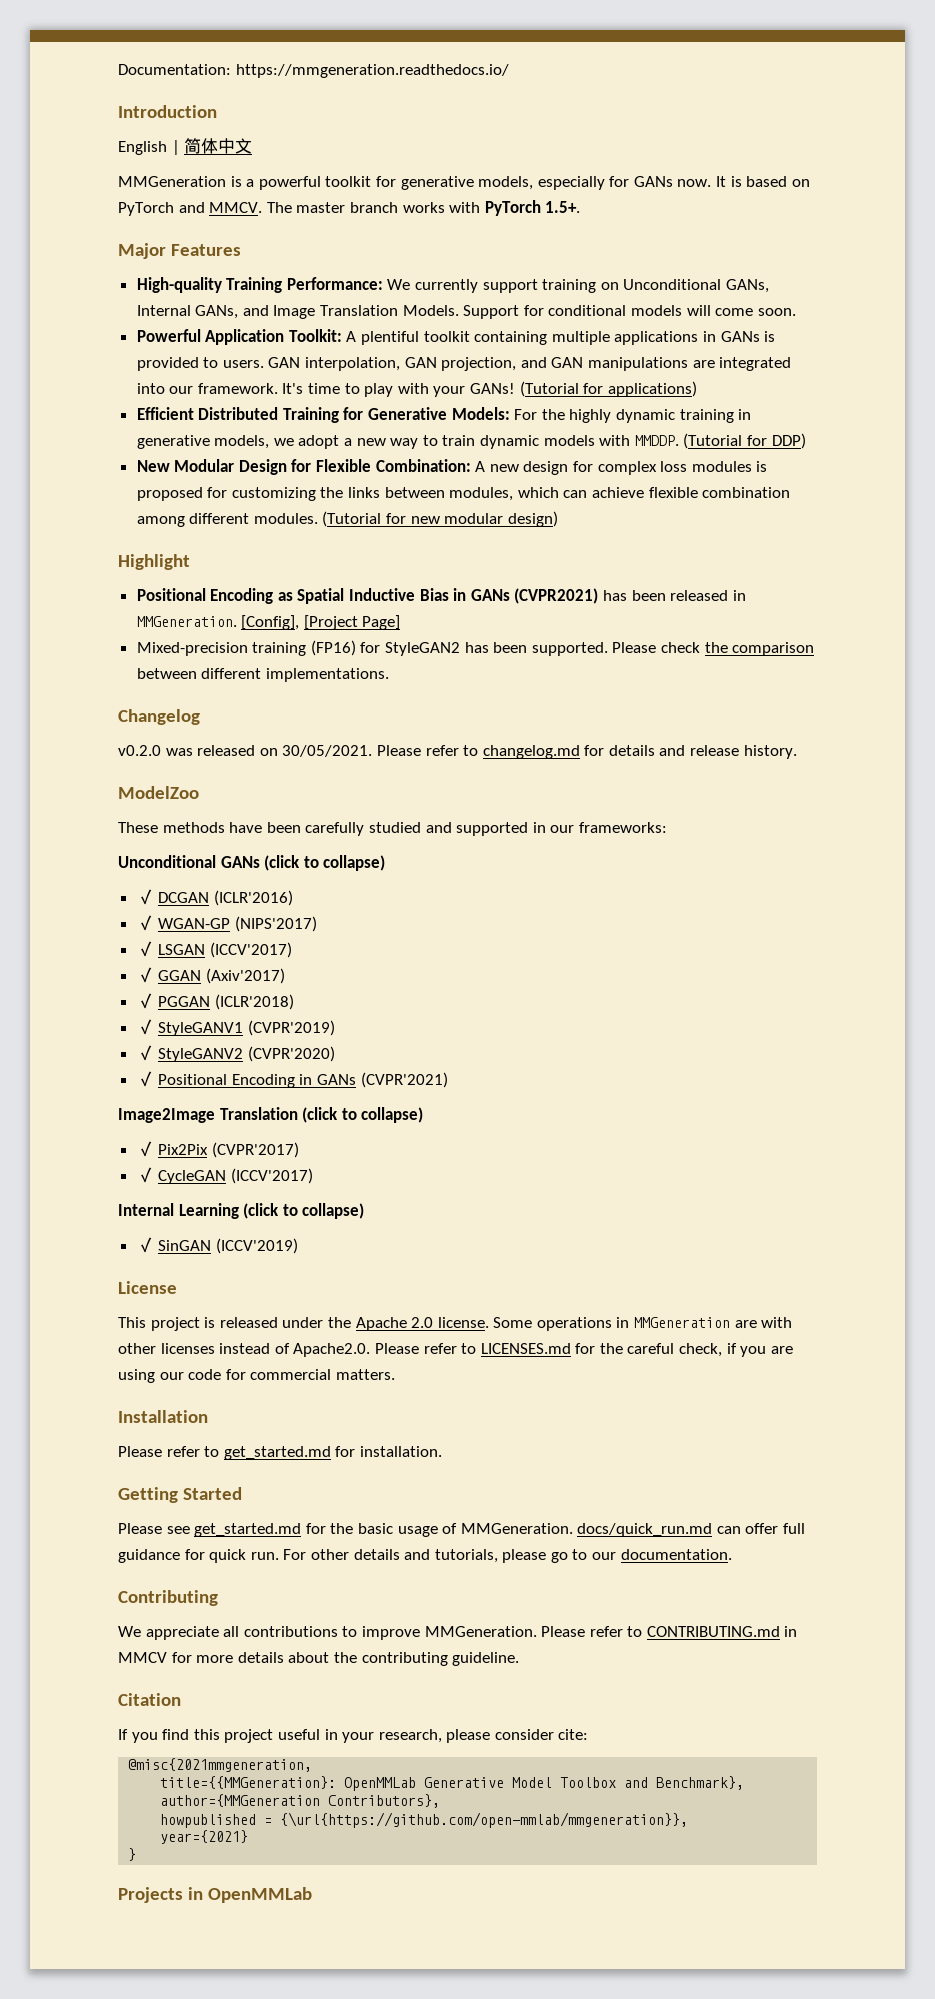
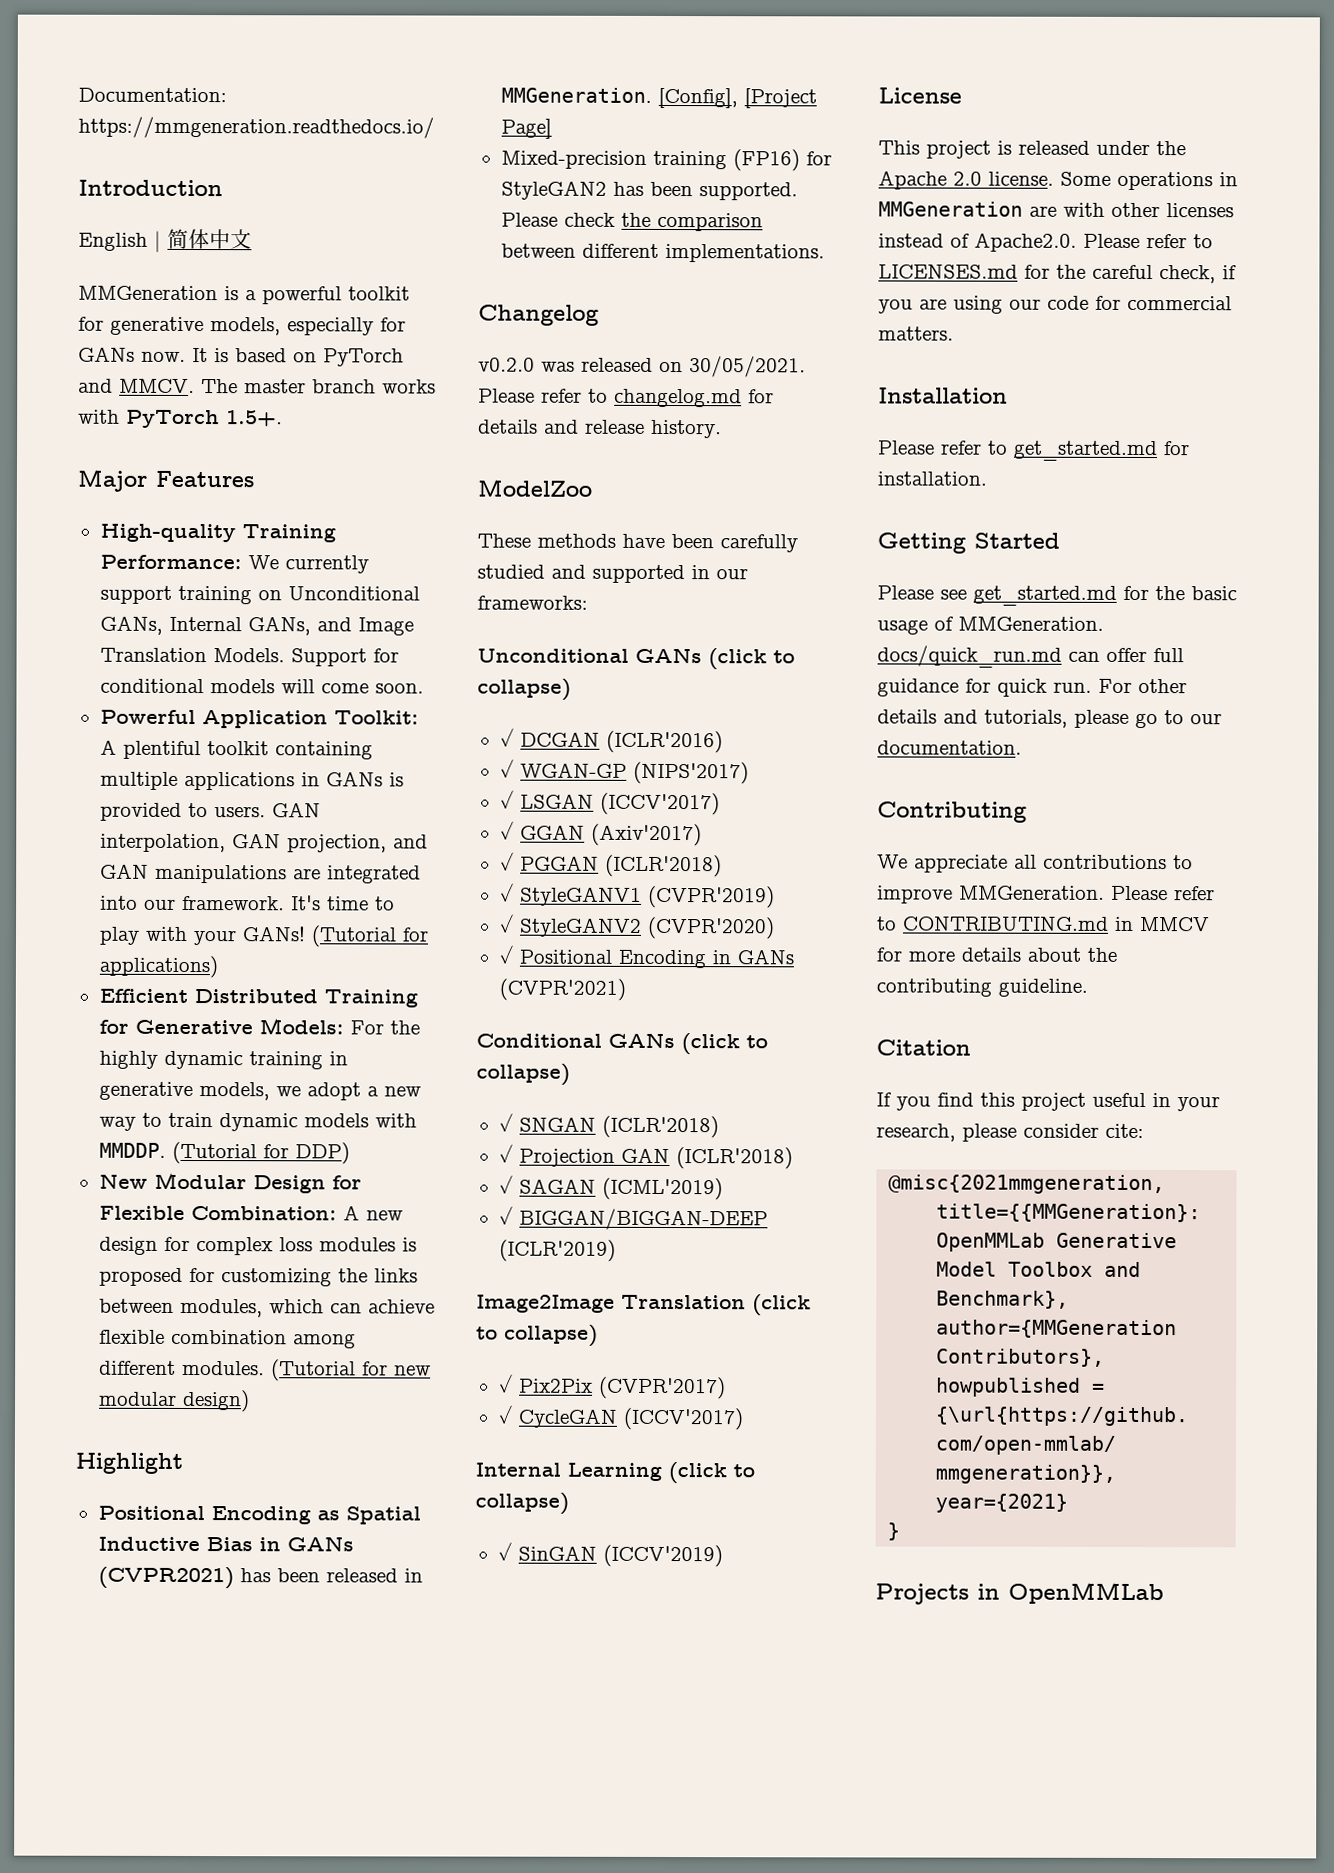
(448, 1080) none -> [476,1032,768,1055] [476,1063,570,1086] [498,1113,719,1139] [498,1144,793,1170] [498,1175,723,1201] [498,1206,768,1231] [498,1239,616,1262] // Conditional GANs (click to collapse) // ✓ SNGAN (ICLR'2018) // ✓ Projection GAN (ICLR'2018) // ✓ SAGAN (ICML'2019) // ✓ BIGGAN/BIGGAN-DEEP (ICLR'2019)

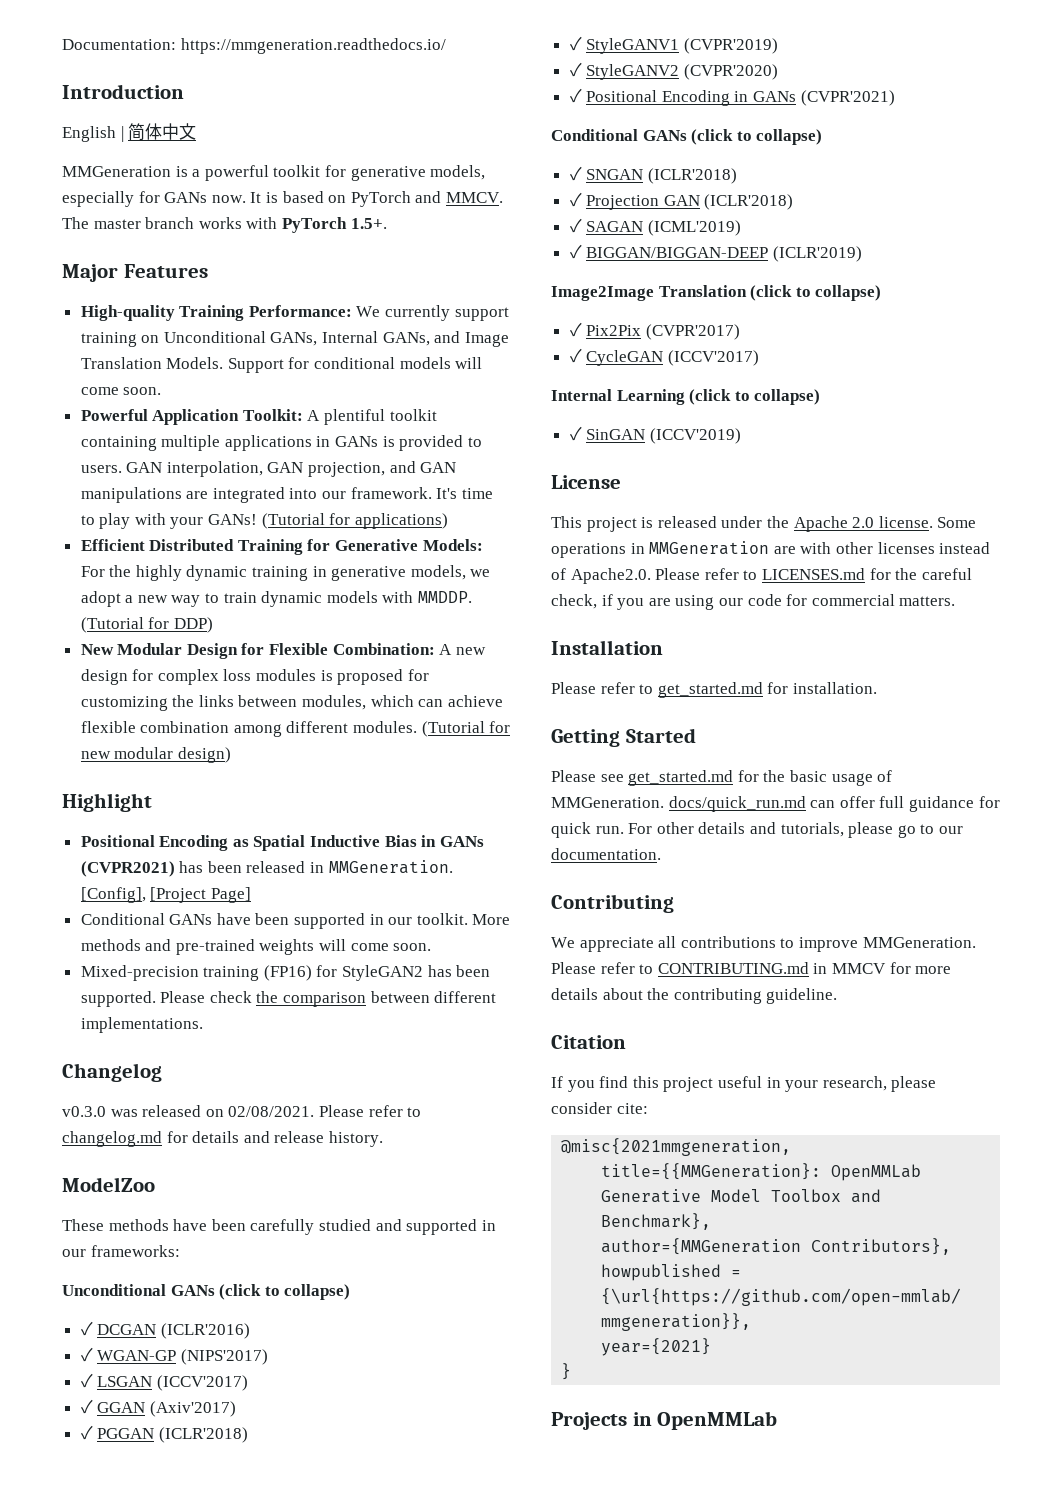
(552, 128) none -> [80,913,511,929] [80,939,432,955] // Conditional GANs have been supported in our toolkit. More methods and pre-trained weights will come soon.
[478,357,535,372] v0.2.0 -> [62,1106,106,1117] v0.3.0
[689,356,806,378] 30/05/2021. -> [228,1106,315,1117] 02/08/2021.

